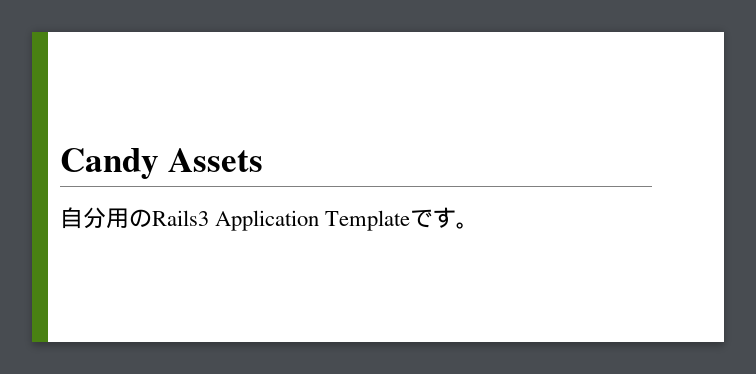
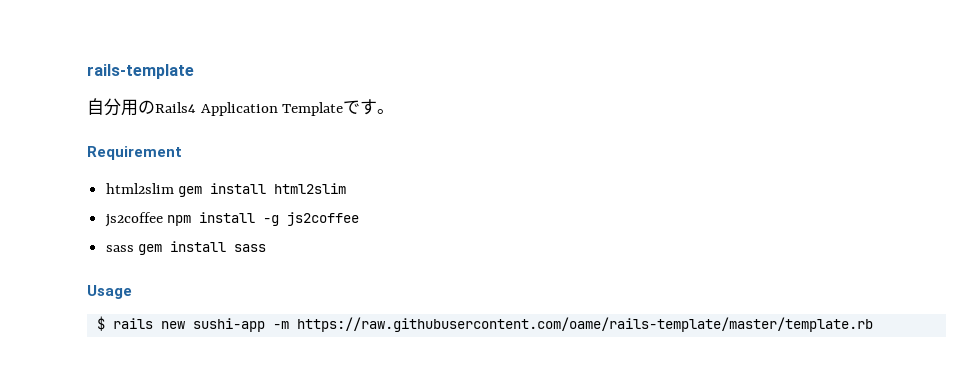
[60,148,264,179] Candy Assets -> [87,64,194,79] rails-template
[152,210,209,226] Rails3 -> [155,102,196,113] Rails4
(480, 225) none -> [87,146,182,160] [105,183,347,197] [104,212,360,227] [105,241,267,255] [87,285,132,299] [97,316,874,332] // Requirement // html2slim gem install html2slim // js2coffee npm install -g js2coffee // sass gem install sass // Usage // $ rails new sushi-app -m https://raw.githubusercontent.com/oame/rails-template/master/template.rb

